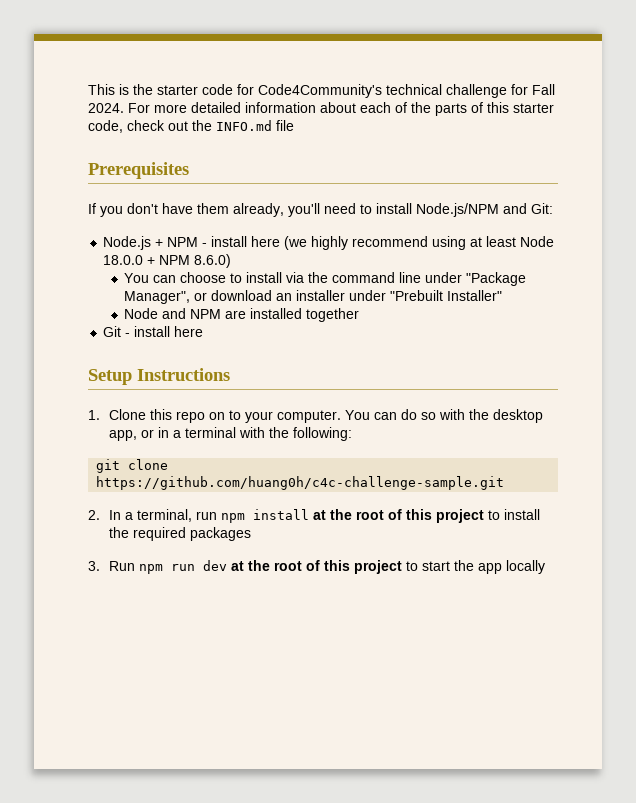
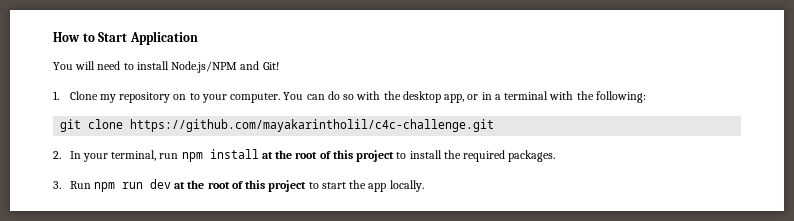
[88,84,555,98] [88,102,554,116] [88,120,294,133] [88,162,189,179] [88,203,320,217] This is the starter code for Code4Community's technical challenge for Fall 2024. For more detailed information about each of the parts of this starter code, check out the INFO.md file // Prerequisites // If you don't have them already, you'll -> [53,31,198,45] [53,61,96,70] How to Start Application // You will
[531,203,553,214] [103,236,555,250] [103,254,232,268] [124,272,527,286] [124,290,503,304] [124,308,360,322] [103,326,204,337] [88,368,230,385] Git: // Node.js + NPM - install here (we highly recommend using at least Node 18.0.0 + NPM 8.6.0) // You can choose to install via the command line under "Package Manager", or download an installer under "Prebuilt Installer" // Node and NPM are installed together // Git - install here // Setup Instructions -> [262,62,279,70] Git!
[150,409,206,423] this repo -> [99,92,171,103] my repository
[96,476,505,490] https://github.com/huang0h/c4c-challenge-sample.git -> [130,119,495,132] https://github.com/mayakarintholil/c4c-challenge.git
[125,512,134,520] a -> [82,153,108,162] your
[190,527,252,541] packages -> [508,150,556,162] packages.
[506,560,546,574] locally -> [389,180,424,192] locally.

